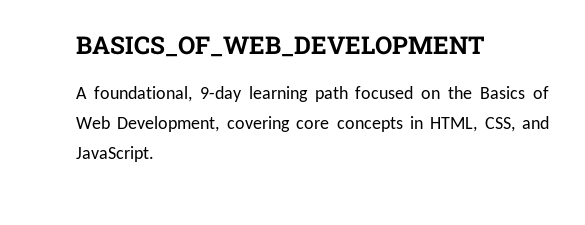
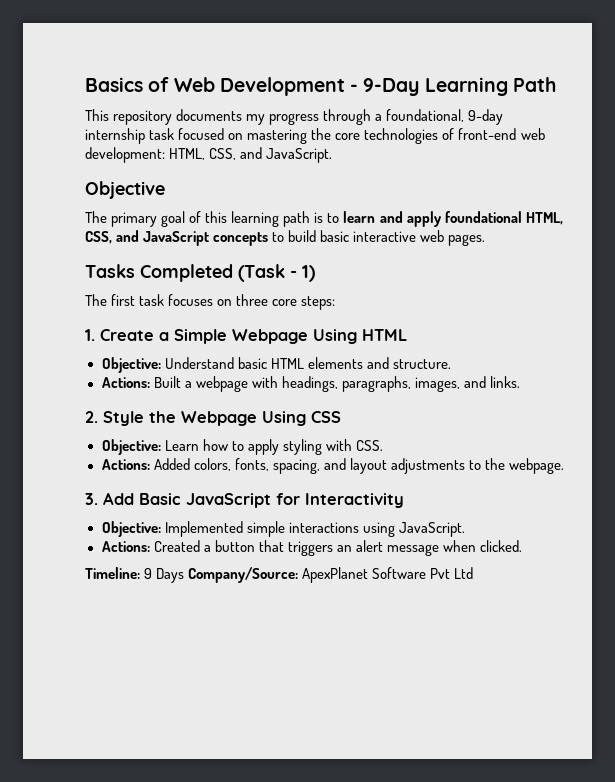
[76,36,484,57] [76,86,550,102] [76,116,549,132] [76,146,154,162] BASICS_OF_WEB_DEVELOPMENT // A foundational, 9-day learning path focused on the Basics of Web Development, covering core concepts in HTML, CSS, and JavaScript. -> [85,77,556,96] [85,109,504,125] [85,128,545,144] [85,147,333,163] [85,181,165,199] [85,211,563,227] [85,230,486,246] [85,264,315,282] [85,294,336,310] [85,329,407,344] [101,357,451,373] [101,376,520,392] [85,411,341,426] [101,439,383,455] [101,458,564,474] [85,492,404,508] [101,521,465,537] [101,540,523,556] [85,567,474,583] Basics of Web Development - 9-Day Learning Path // This repository documents my progress through a foundational, 9-day internship task focused on mastering the core technologies of front-end web development: HTML, CSS, and JavaScript. // Objective // The primary goal of this learning path is to learn and apply foundational HTML, CSS, and JavaScript concepts to build basic interactive web pages. // Tasks Completed (Task - 1) // The first task focuses on three core steps: // 1. Create a Simple Webpage Using HTML // Objective: Understand basic HTML elements and structure. // Actions: Built a webpage with headings, paragraphs, images, and links. // 2. Style the Webpage Using CSS // Objective: Learn how to apply styling with CSS. // Actions: Added colors, fonts, spacing, and layout adjustments to the webpage. // 3. Add Basic JavaScript for Interactivity // Objective: Implemented simple interactions using JavaScript. // Actions: Created a button that triggers an alert message when clicked. // Timeline: 9 Days Company/Source: ApexPlanet Software Pvt Ltd

